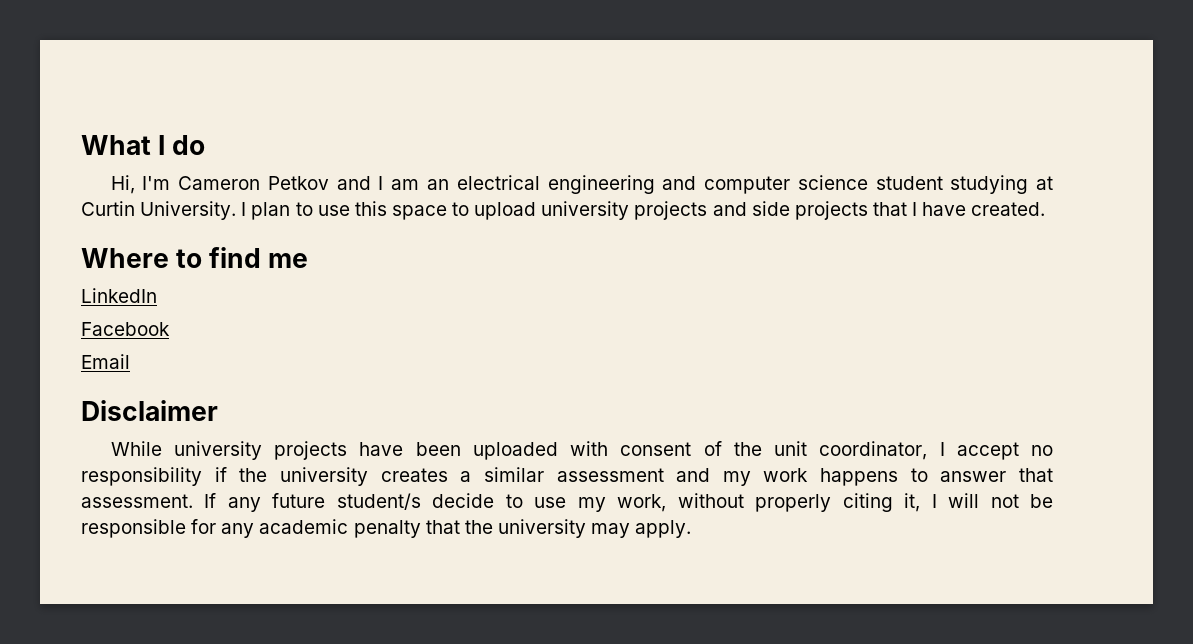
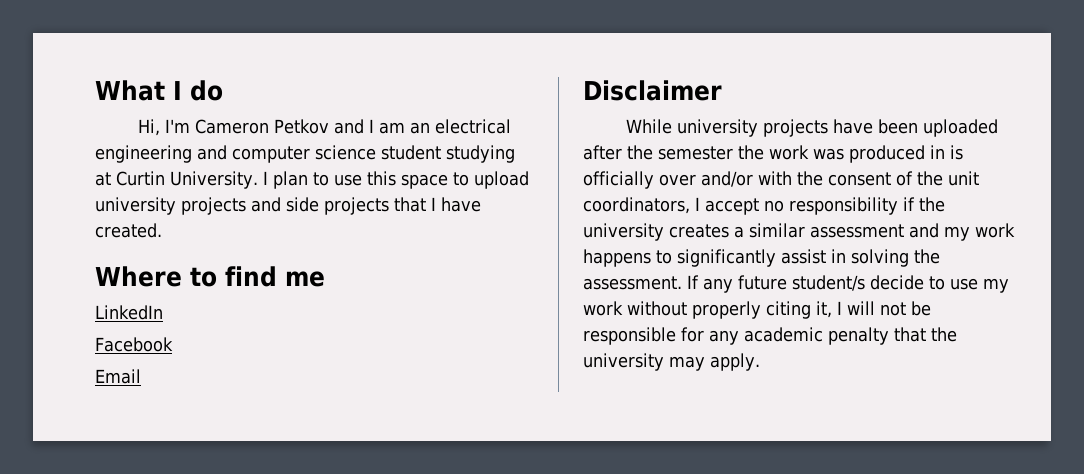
[570,441,609,456] with -> [583,145,963,163] [583,171,823,189] after the semester the work was produced in is officially over and/or with the
[819,441,928,460] coordinator, -> [583,197,690,214] coordinators,
[940,468,1053,482] answer that -> [677,249,940,267] significantly assist in solving the
[617,494,667,512] work, -> [583,301,623,316] work

